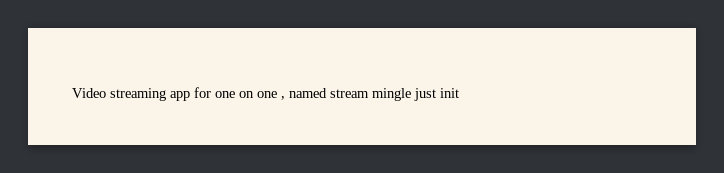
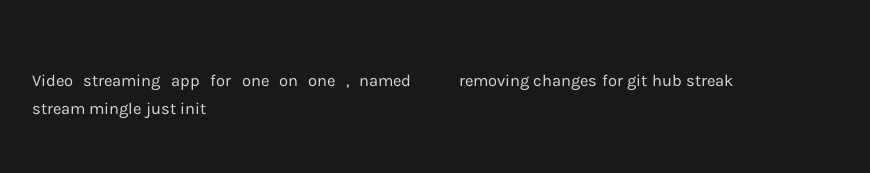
(459, 93) none -> [459,74,734,91] // removing changes for git hub streak

